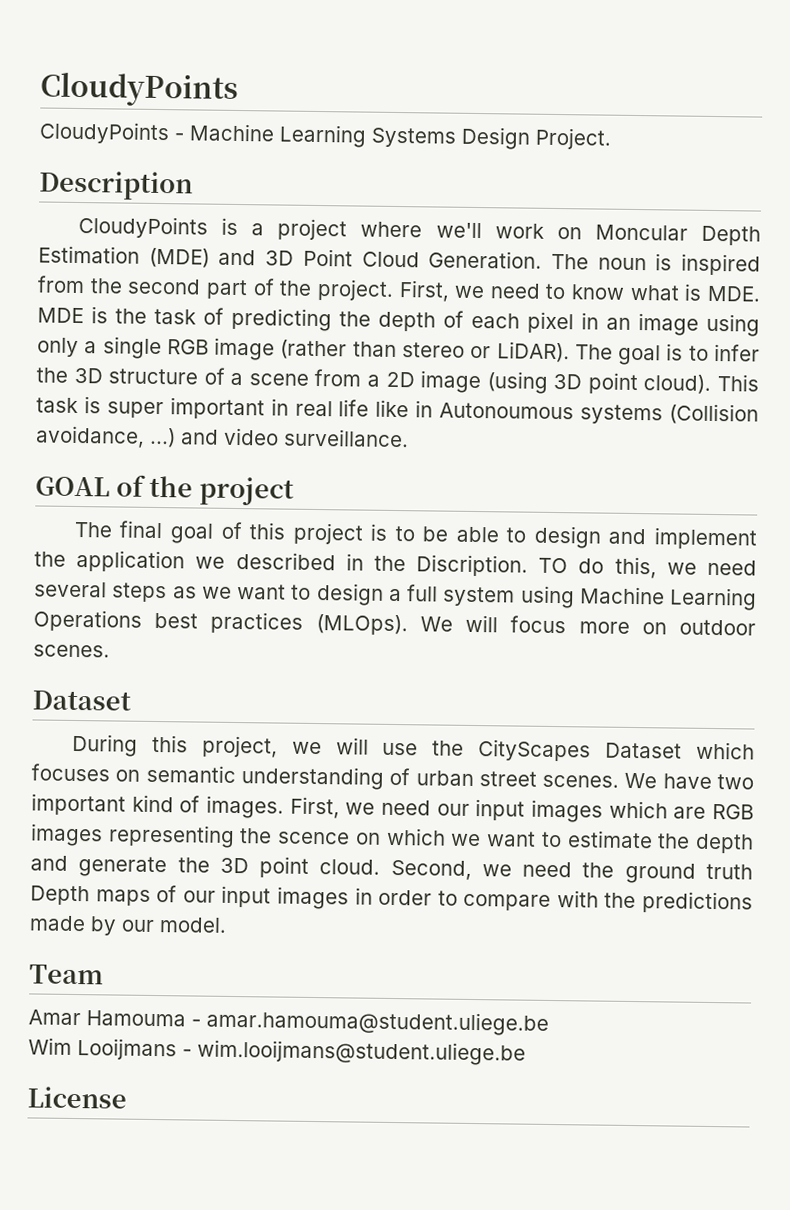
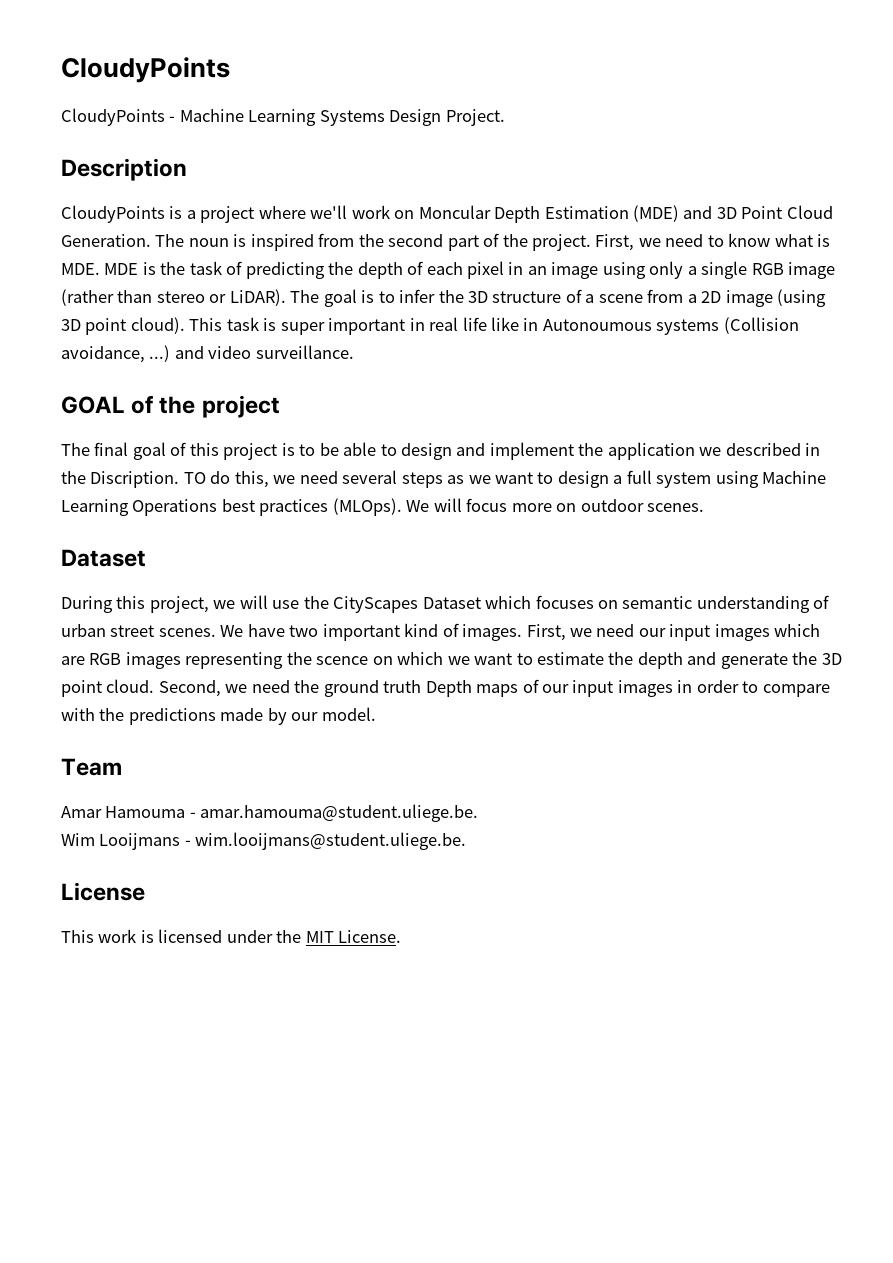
[206,1009,549,1036] amar.hamouma@student.uliege.be -> [200,804,479,822] amar.hamouma@student.uliege.be.
[197,1039,526,1066] wim.looijmans@student.uliege.be -> [195,832,467,850] wim.looijmans@student.uliege.be.
(127, 1097) none -> [61,929,402,943] // This work is licensed under the MIT License.

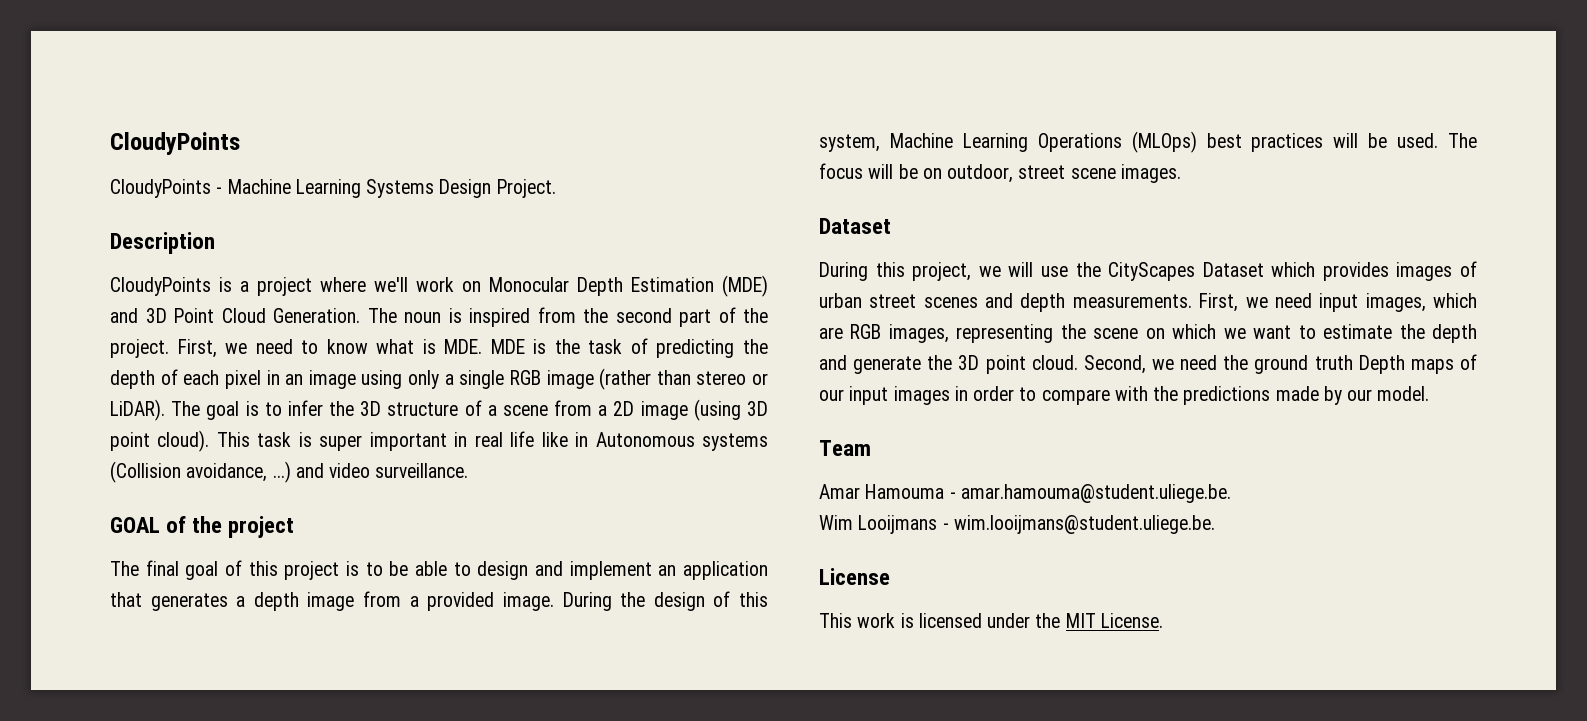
[418,205,491,219] Moncular -> [489,277,569,292] Monocular
[542,319,652,331] Autonoumous -> [595,432,695,447] Autonomous
[578,442,821,460] [61,470,759,488] the application we described in the Discription. TO do this, we need several steps as we want to design a full system using -> [658,561,768,580] [110,591,769,611] [819,134,880,152] an application that generates a depth image from a provided image. During the design of this system,
(218, 507) none -> [1131,131,1197,153] (MLOps)
[332,498,705,516] (MLOps). We will focus more on outdoor scenes. -> [1333,133,1477,148] [819,163,1181,183] will be used. The focus will be on outdoor, street scene images.
[535,595,830,613] [61,623,770,641] focuses on semantic understanding of urban street scenes. We have two important kind of images. First, we need our input images -> [1322,261,1477,281] [819,293,1426,312] provides images of urban street scenes and depth measurements. First, we need input images,
[125,652,181,669] images -> [888,324,949,343] images,
[316,656,369,665] scence -> [1093,328,1139,339] scene

